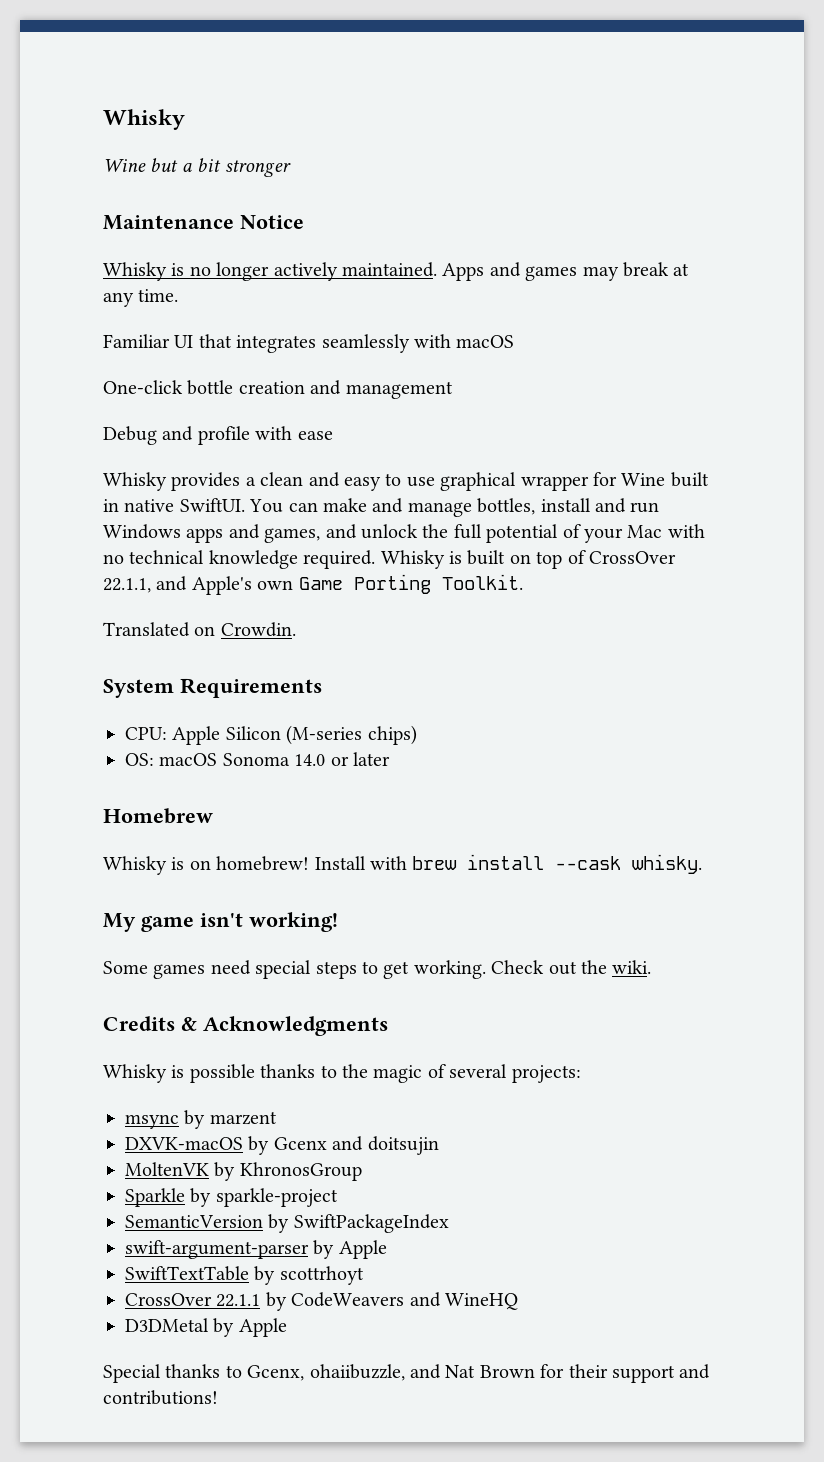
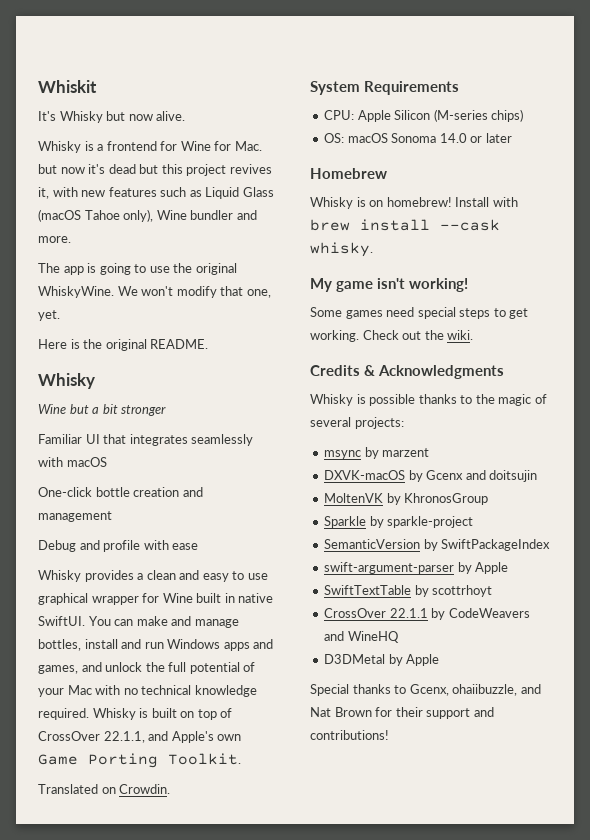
(103, 119) none -> [38,80,97,93] [38,111,186,123] [38,141,262,153] [38,164,272,176] [38,187,274,199] [38,209,257,222] [38,236,71,243] [38,263,237,275] [38,286,271,298] [38,310,60,321] [38,339,209,351] Whiskit // It's Whisky but now alive. // Whisky is a frontend for Wine for Mac. but now it's dead but this project revives it, with new features such as Liquid Glass (macOS Tahoe only), Wine bundler and more. // The app is going to use the original WhiskyWine. We won't modify that one, yet. // Here is the original README. //
[103,215,304,230] [103,262,690,281] [103,289,179,307] // Maintenance Notice // Whisky is no longer actively maintained. Apps and games may break at any time. -> (167, 410) none

